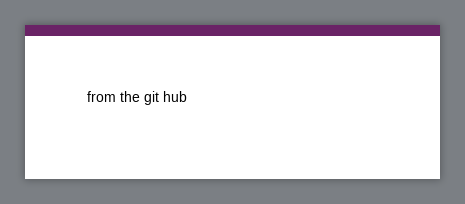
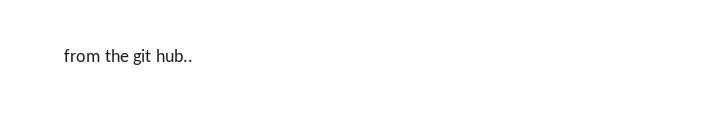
[163,91,187,102] hub -> [156,49,194,62] hub..

